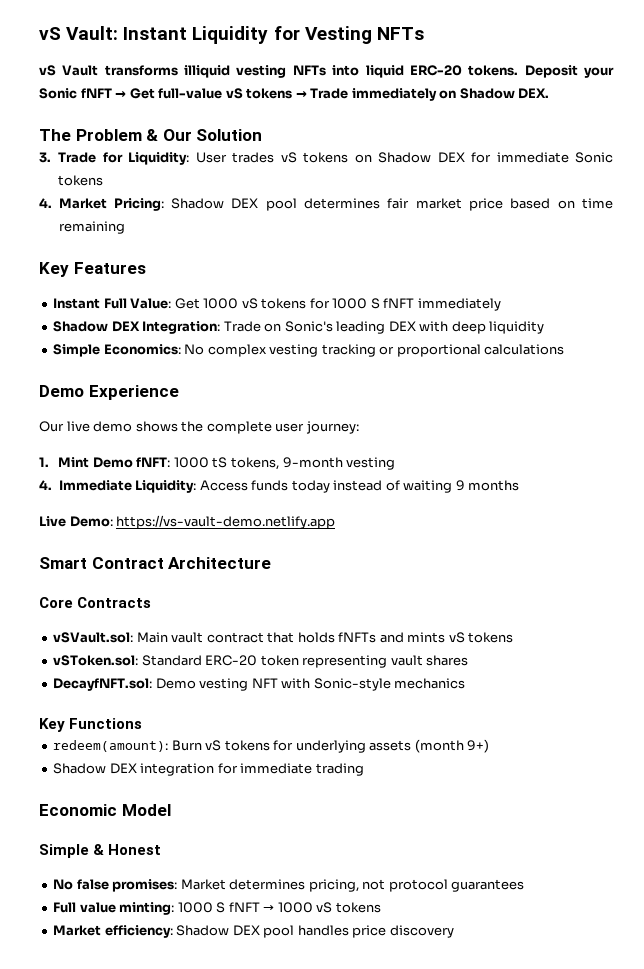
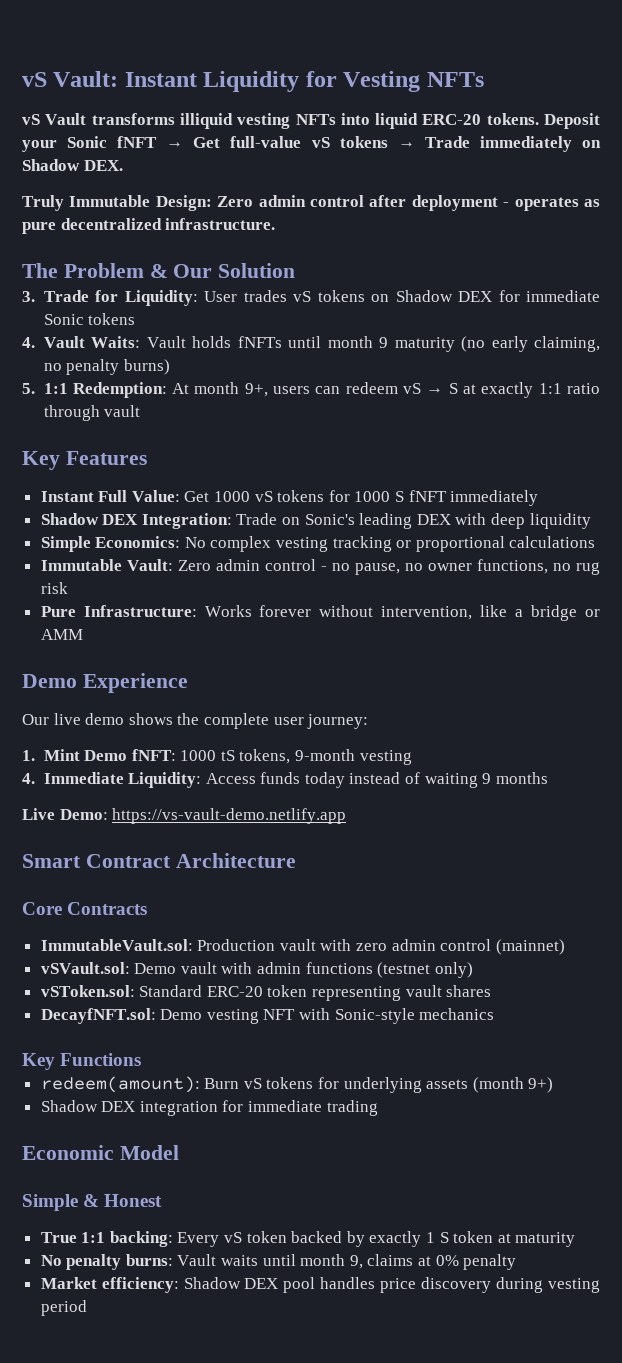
(550, 93) none -> [22,195,600,211] [22,218,276,234] // Truly Immutable Design: Zero admin control after deployment - operates as pure decentralized infrastructure.
[58,198,613,211] [58,221,125,234] Market Pricing: Shadow DEX pool determines fair market price based on time remaining -> [43,336,600,352] [43,359,170,375] [22,382,600,398] [43,405,141,421] Vault Waits: Vault holds fNFTs until month 9 maturity (no early claiming, no penalty burns) // 5. 1:1 Redemption: At month 9+, users can redeem vS → S at exactly 1:1 ratio through vault
(565, 349) none -> [40,559,600,575] [40,582,68,594] [40,605,600,621] [40,629,83,640] // Immutable Vault: Zero admin control - no pause, no owner functions, no rug risk // Pure Infrastructure: Works forever without intervention, like a bridge or AMM
[53,632,514,643] vSVault.sol: Main vault contract that holds fNFTs and mints vS tokens -> [40,939,565,955] [40,962,473,978] ImmutableVault.sol: Production vault with zero admin control (mainnet) // vSVault.sol: Demo vault with admin functions (testnet only)
[53,879,525,892] [53,902,381,915] No false promises: Market determines pricing, not protocol guarantees // Full value minting: 1000 S fNFT → 1000 vS tokens -> [40,1231,576,1247] [40,1254,517,1270] True 1:1 backing: Every vS token backed by exactly 1 S token at maturity // No penalty burns: Vault waits until month 9, claims at 0% penalty
(454, 931) none -> [496,1277,600,1293] [40,1300,87,1316] during vesting period

